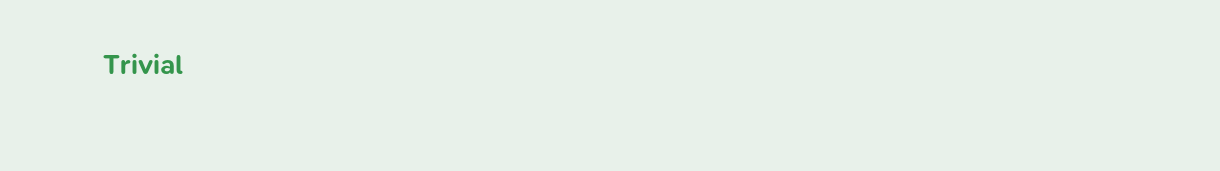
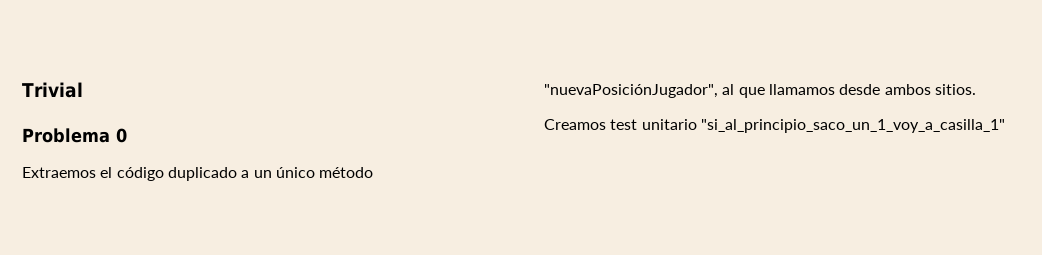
(183, 63) none -> [22,128,127,143] [22,167,374,181] [544,84,976,98] [544,119,1005,133] // Problema 0 // Extraemos el código duplicado a un único método "nuevaPosiciónJugador", al que llamamos desde ambos sitios. // Creamos test unitario "si_al_principio_saco_un_1_voy_a_casilla_1"

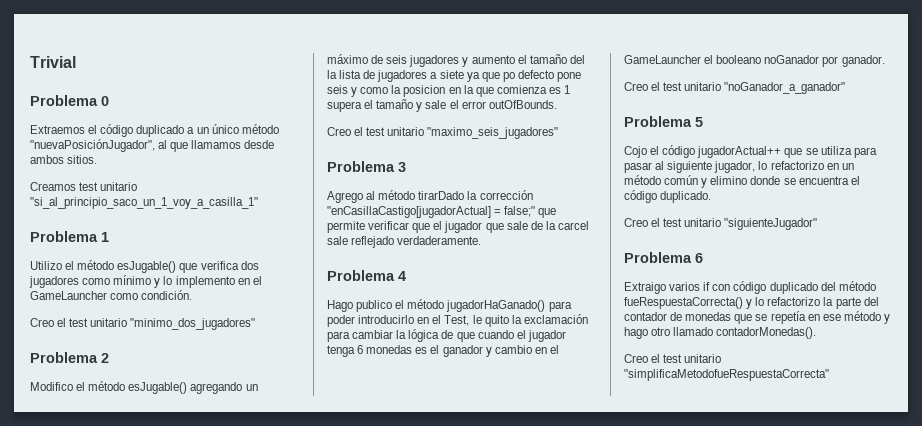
(1005, 126) none -> [30,231,109,242] [30,260,259,273] [29,275,262,288] [30,290,193,300] [30,318,256,330] [30,352,109,363] [30,381,258,394] [327,54,585,67] [327,70,582,82] [327,85,571,97] [327,99,557,112] [327,127,559,139] [327,161,406,172] [327,190,533,203] [327,206,557,218] [327,221,589,233] [327,236,482,248] [327,270,406,281] [327,299,572,312] [327,314,588,327] [327,329,566,342] [327,345,559,357] [624,55,885,67] [624,82,846,94] [624,116,703,127] [624,145,877,158] [624,161,854,173] [624,175,860,188] [624,190,712,203] [624,218,818,230] [624,252,703,263] [624,281,876,294] [624,297,879,309] [624,311,890,324] [624,327,817,339] [624,354,722,363] [624,369,829,381] // Problema 1 // Utilizo el método esJugable() que verifica dos jugadores como mínimo y lo implemento en el GameLauncher como condición. // Creo el test unitario "minimo_dos_jugadores" // Problema 2 // Modifico el método esJugable() agregando un máximo de seis jugadores y aumento el tamaño del la lista de jugadores a siete ya que po defecto pone seis y como la posicion en la que comienza es 1 supera el tamaño y sale el error outOfBounds. // Creo el test unitario "maximo_seis_jugadores" // Problema 3 // Agrego al método tirarDado la corrección "enCasillaCastigo[jugadorActual] = false;" que permite verificar que el jugador que sale de la carcel sale reflejado verdaderamente. // Problema 4 // Hago publico el método jugadorHaGanado() para poder introducirlo en el Test, le quito la exclamación para cambiar la lógica de que cuando el jugador tenga 6 monedas es el ganador y cambio en el GameLauncher el booleano noGanador por ganador. // Creo el test unitario "noGanador_a_ganador" // Problema 5 // Cojo el código jugadorActual++ que se utiliza para pasar al siguiente jugador, lo refactorizo en un método común y elimino donde se encuentra el código duplicado. // Creo el test unitario "siguienteJugador" // Problema 6 // Extraigo varios if con código duplicado del método fueRespuestaCorrecta() y lo refactorizo la parte del contador de monedas que se repetía en ese método y hago otro llamado contadorMonedas(). // Creo el test unitario "simplificaMetodofueRespuestaCorrecta"

